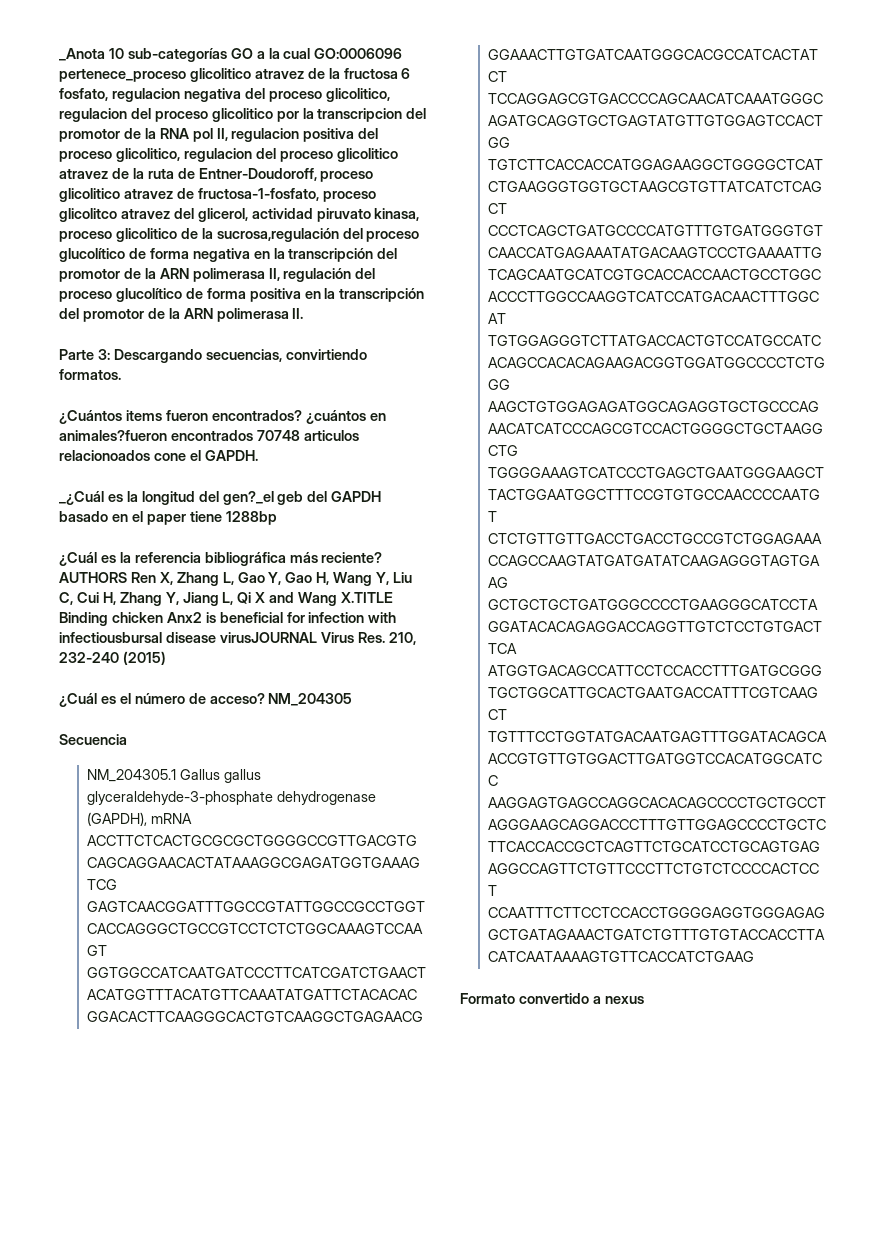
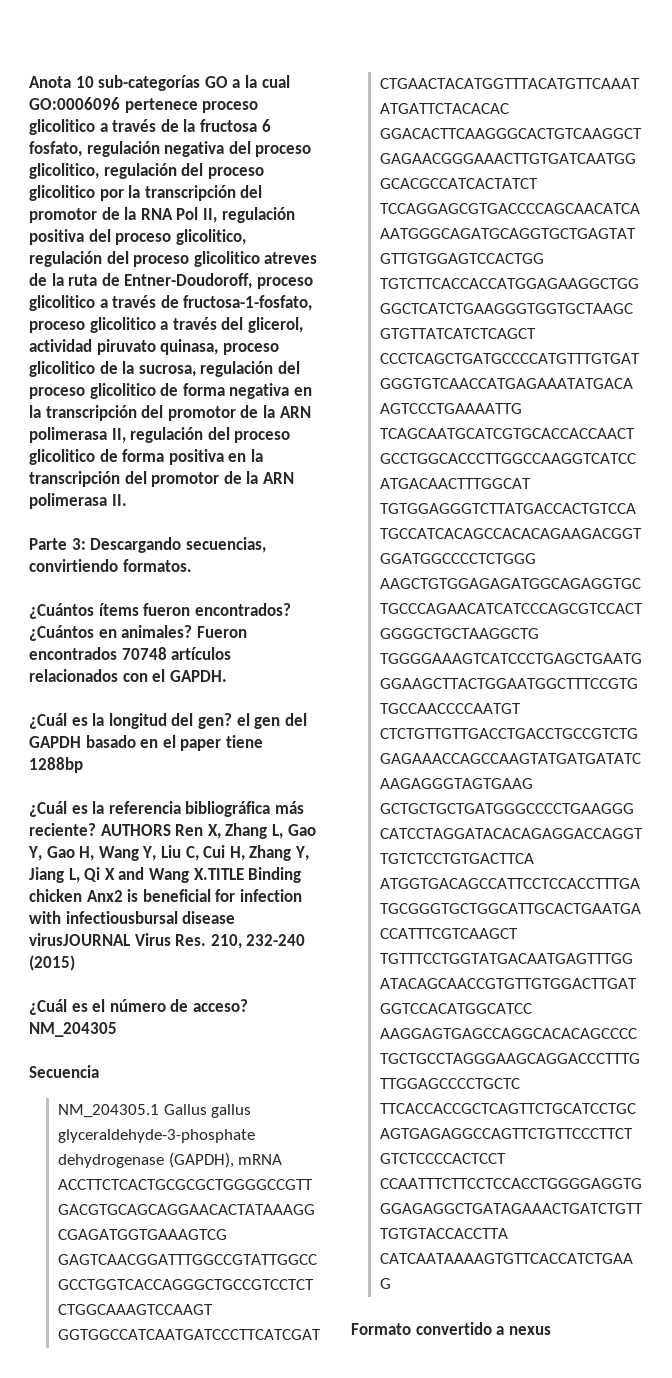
[59,48,105,61] _Anota -> [29,76,71,88] Anota
[59,68,304,82] pertenece_proceso glicolitico atravez -> [124,98,259,113] [29,119,157,135] pertenece proceso glicolitico a través
[111,88,180,102] regulacion -> [86,141,160,157] regulación
[59,108,127,122] regulacion -> [103,163,177,179] regulación
[317,108,403,122] transcripcion -> [144,185,236,201] transcripción
[192,128,300,142] pol II, regulacion -> [176,207,295,223] Pol II, regulación
[183,148,398,162] [59,168,108,179] regulacion del proceso glicolitico atravez -> [29,251,318,267] regulación del proceso glicolitico atreves
[123,188,173,199] atravez -> [99,295,157,308] a través
[59,208,170,222] glicolitco atravez -> [89,317,217,333] glicolitico a través
[374,208,420,221] kinasa, -> [160,339,219,355] quinasa,
[216,228,420,242] [59,248,125,262] sucrosa,regulación del proceso glucolítico -> [138,361,300,377] [29,383,156,399] sucrosa, regulación del proceso glicolitico
[115,288,182,302] glucolítico -> [29,449,95,465] glicolitico
[125,410,162,421] items -> [98,603,139,616] ítems
[305,410,386,424] [59,430,359,441] [59,450,186,461] ¿cuántos en animales?fueron encontrados 70748 articulos relacionoados cone -> [29,625,247,641] [29,647,232,660] [29,669,148,682] ¿Cuántos en animales? Fueron encontrados 70748 artículos relacionados con
[59,491,104,505] _¿Cuál -> [29,713,67,729] ¿Cuál
[222,491,304,505] gen?_el geb -> [197,713,281,729] gen? el gen

